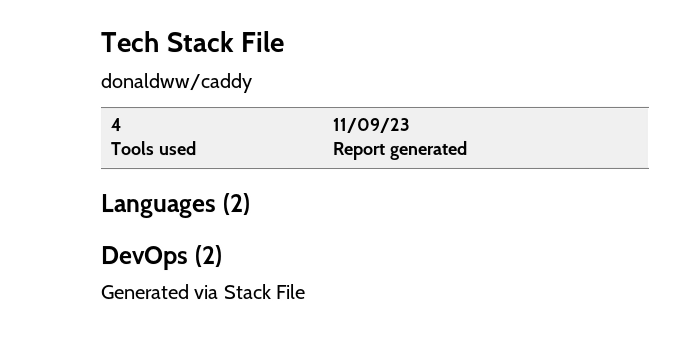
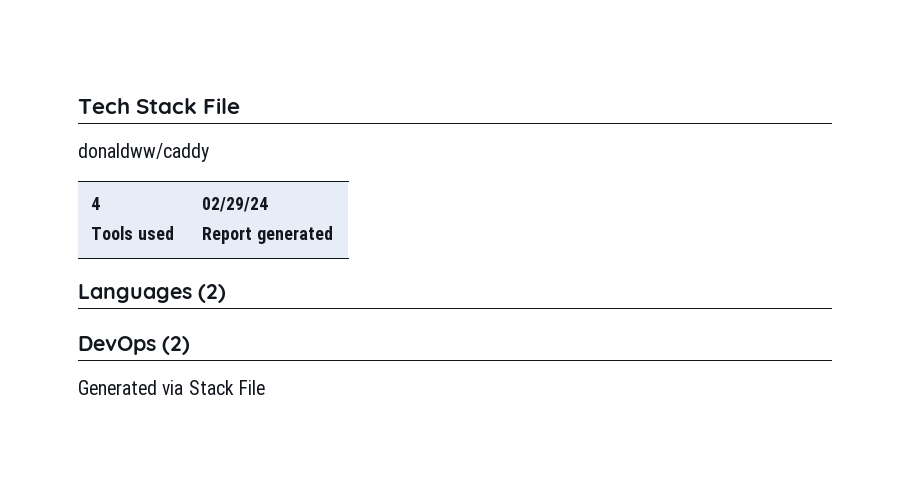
[332,117,411,134] 11/09/23 -> [202,197,269,212] 02/29/24

